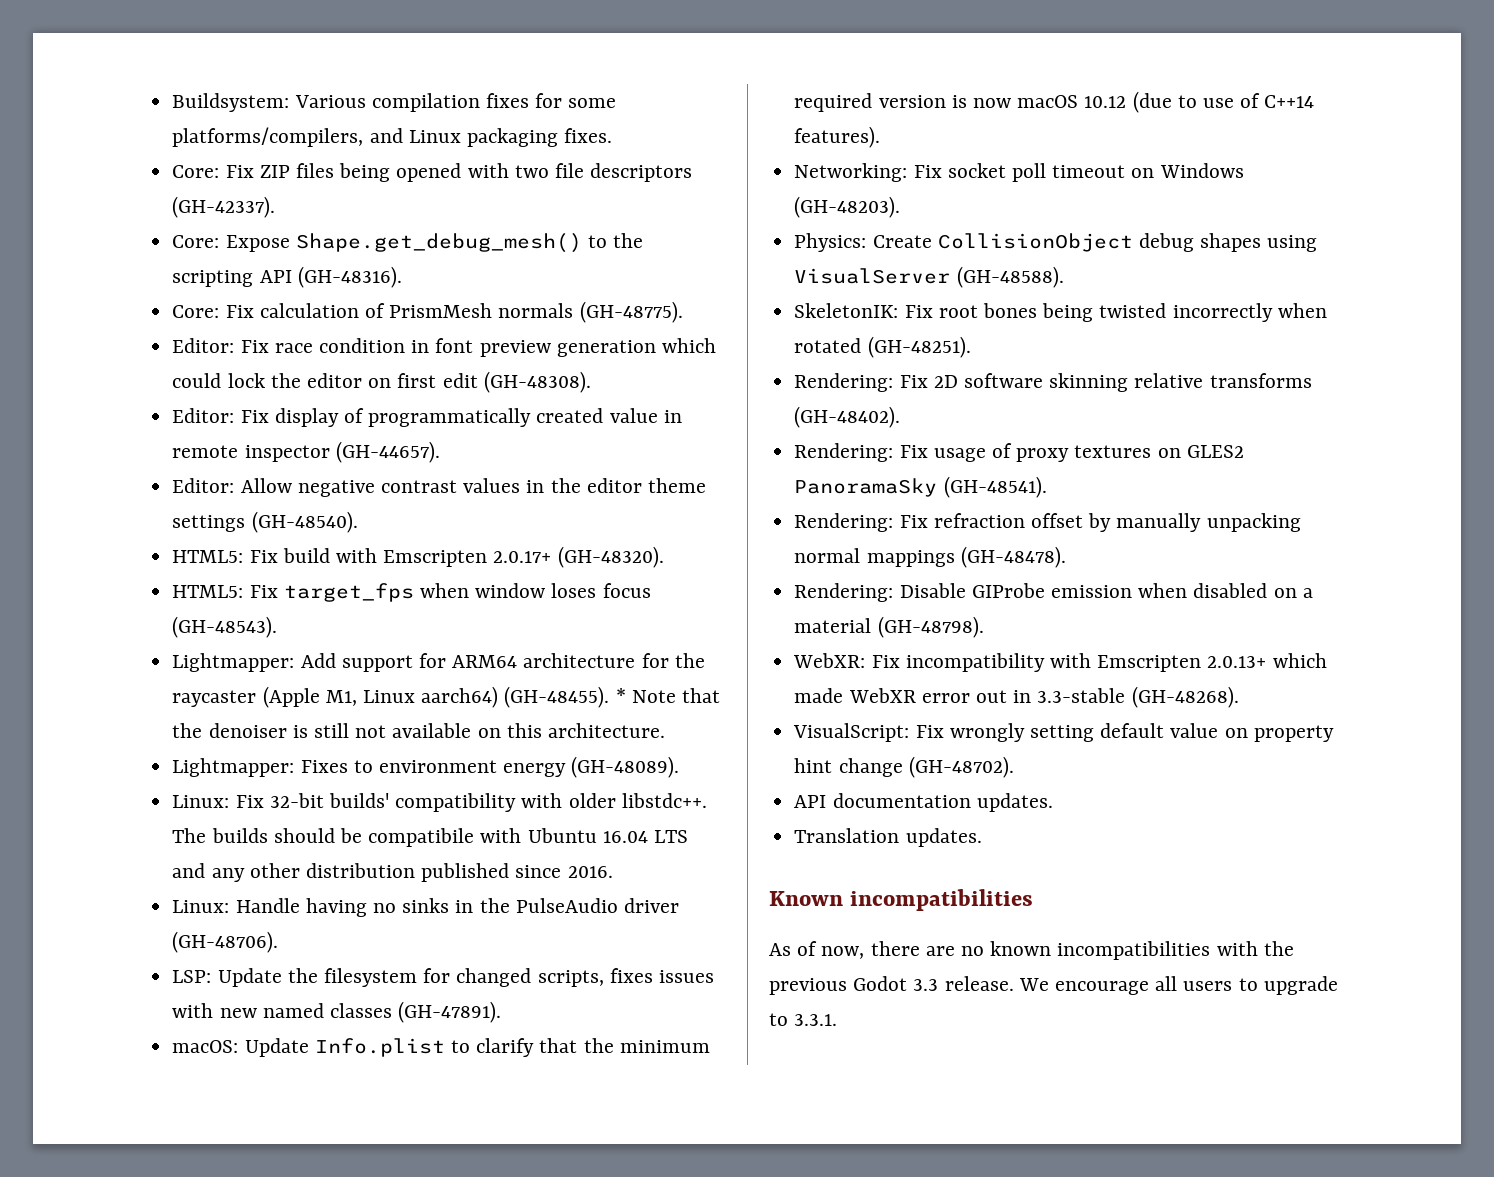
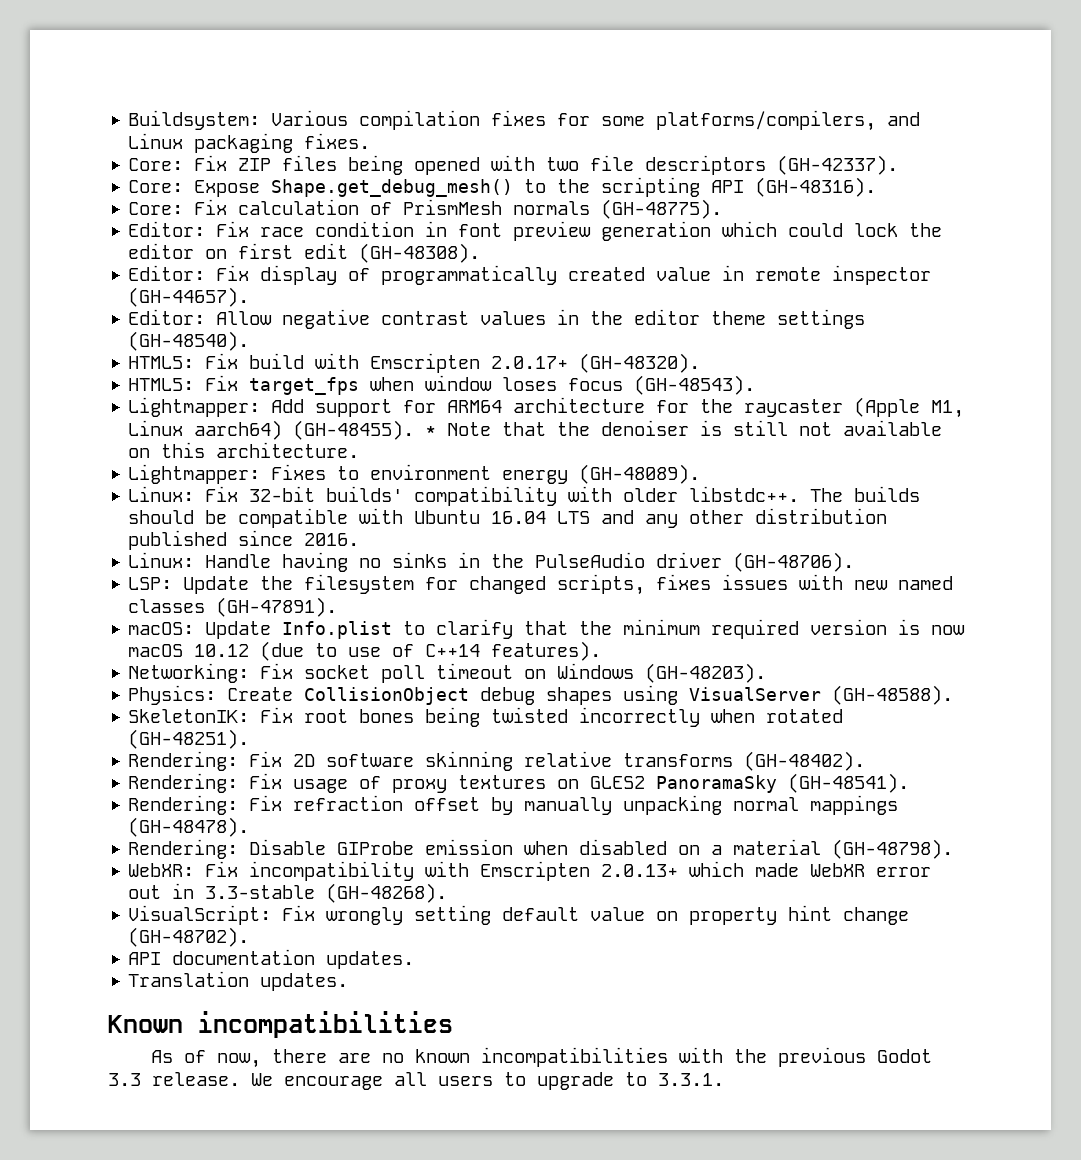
[368,828,475,847] compatibile -> [238,508,349,528] compatible

